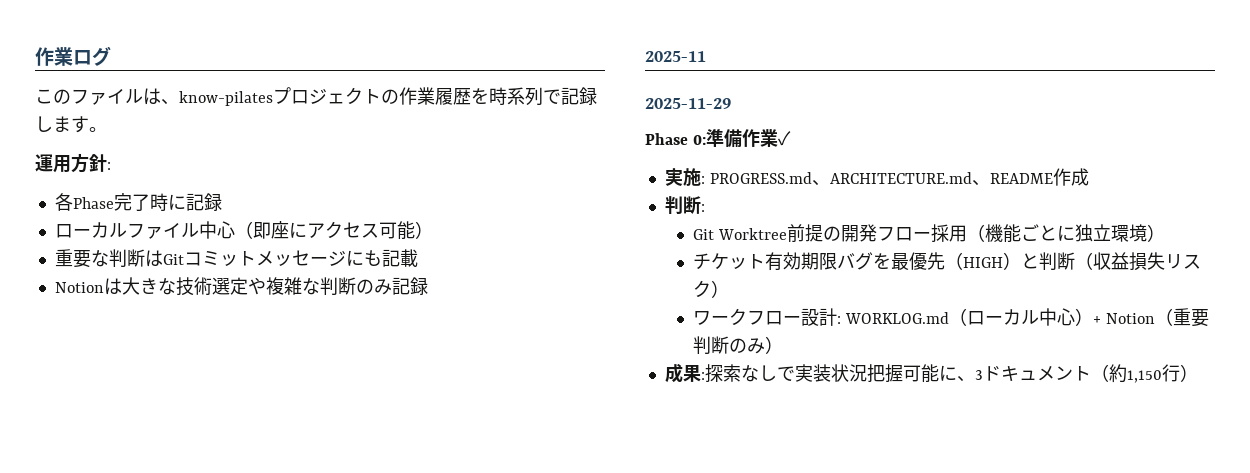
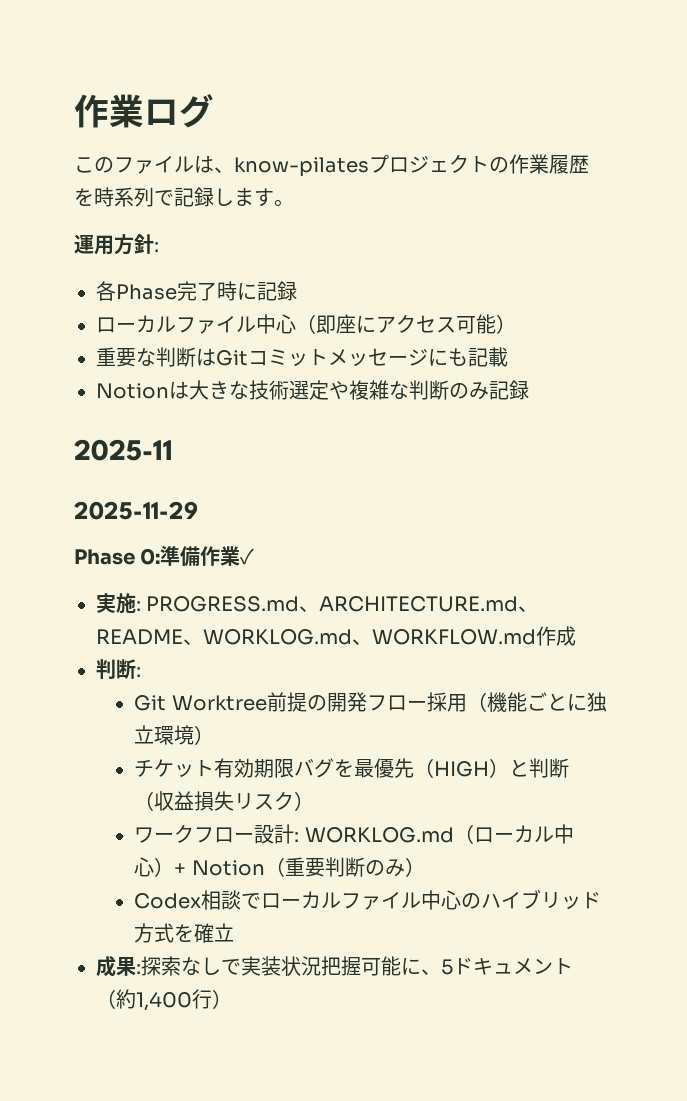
(1053, 178) none -> [183,629,536,645] 、WORKLOG.md、WORKFLOW.md
(783, 345) none -> [134,889,602,910] [134,923,235,943] // Codex相談でローカルファイル中心のハイブリッド方式を確立
[974,370,983,380] 3 -> [441,959,453,975] 5
[1126,370,1162,383] 1,150 -> [136,992,192,1011] 1,400

